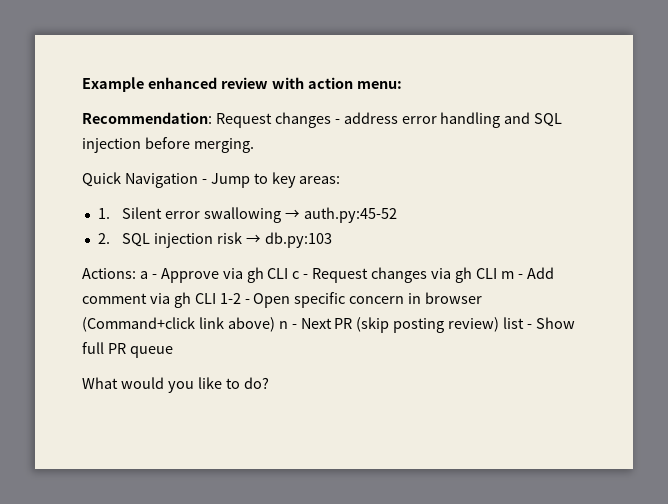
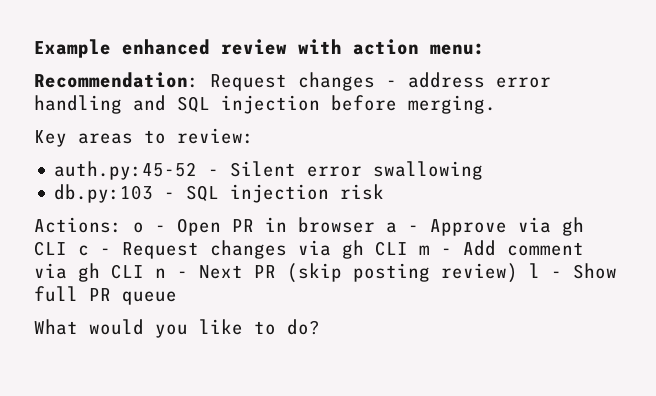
[82,172,341,188] [97,208,110,219] Quick Navigation - Jump to key areas: // 1. -> [34,128,254,147] [54,161,220,180] Key areas to review: // auth.py:45-52 -
[284,207,397,223] [97,233,110,244] → auth.py:45-52 // 2. -> [54,184,176,203] // db.py:103 -
[245,232,332,248] → db.py:103 -> (385, 192) none
(136, 273) none -> [133,217,375,236] o - Open PR in browser
[219,292,483,308] [82,317,275,332] 1-2 - Open specific concern in browser (Command+click link above) -> (144, 271) none
[503,317,525,329] list -> [529,263,540,278] l

